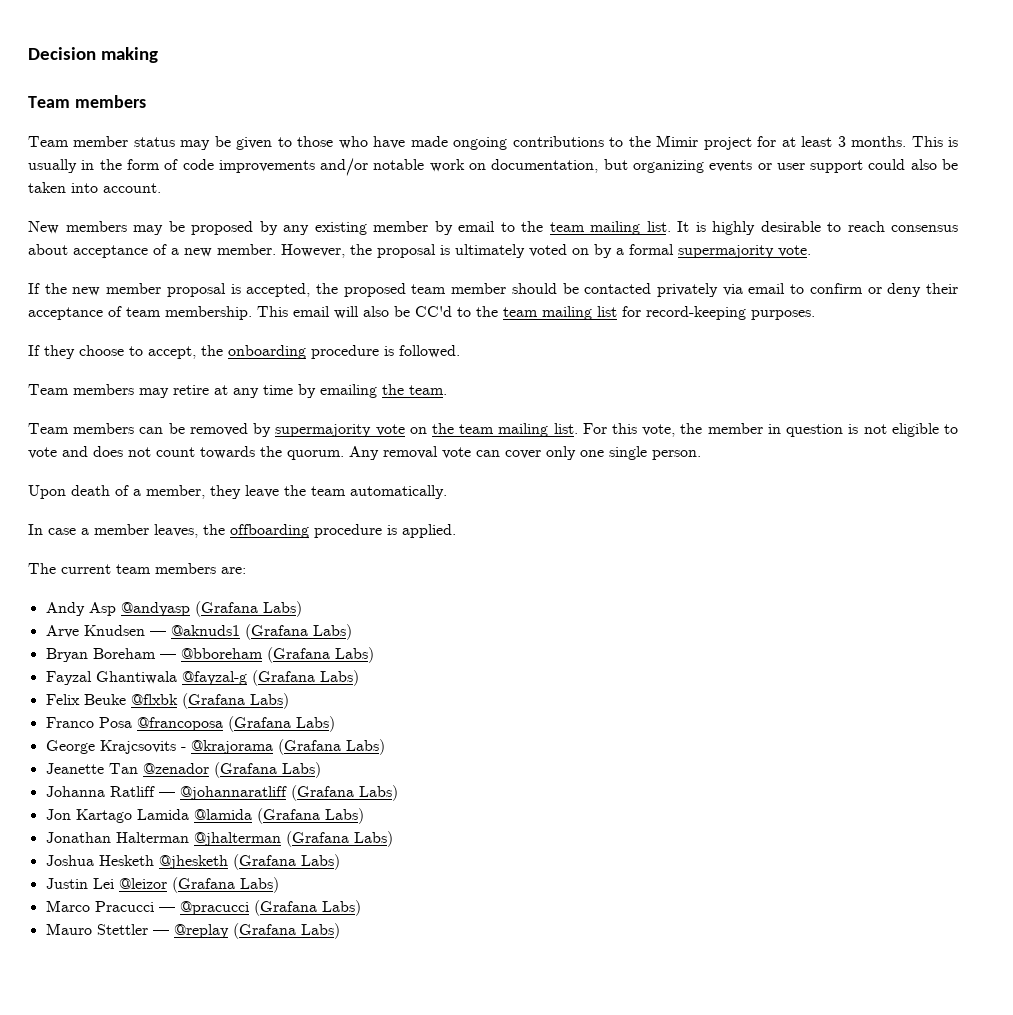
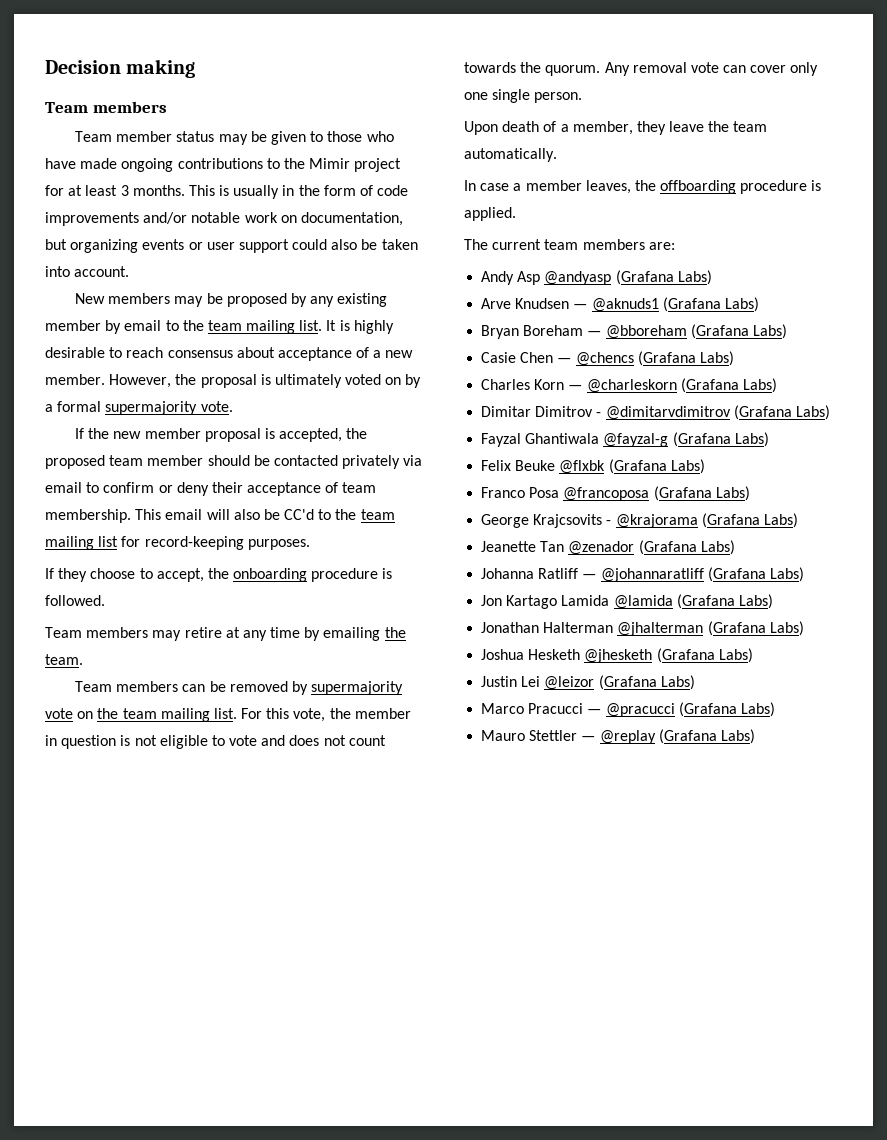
(374, 655) none -> [481,351,734,366] [481,378,777,393] [481,405,830,420] // Casie Chen — @chencs (Grafana Labs) // Charles Korn — @charleskorn (Grafana Labs) // Dimitar Dimitrov - @dimitarvdimitrov (Grafana Labs)

